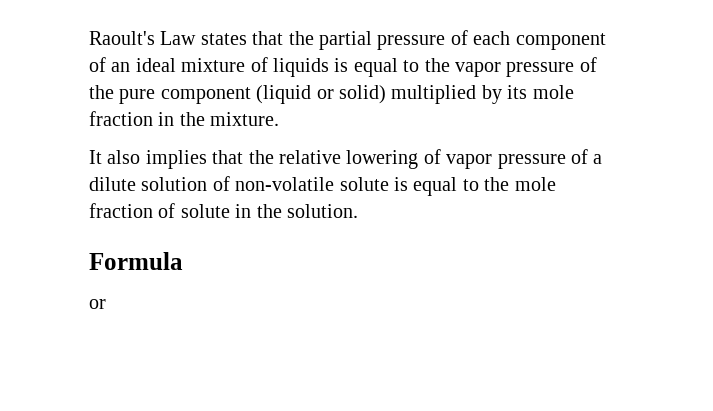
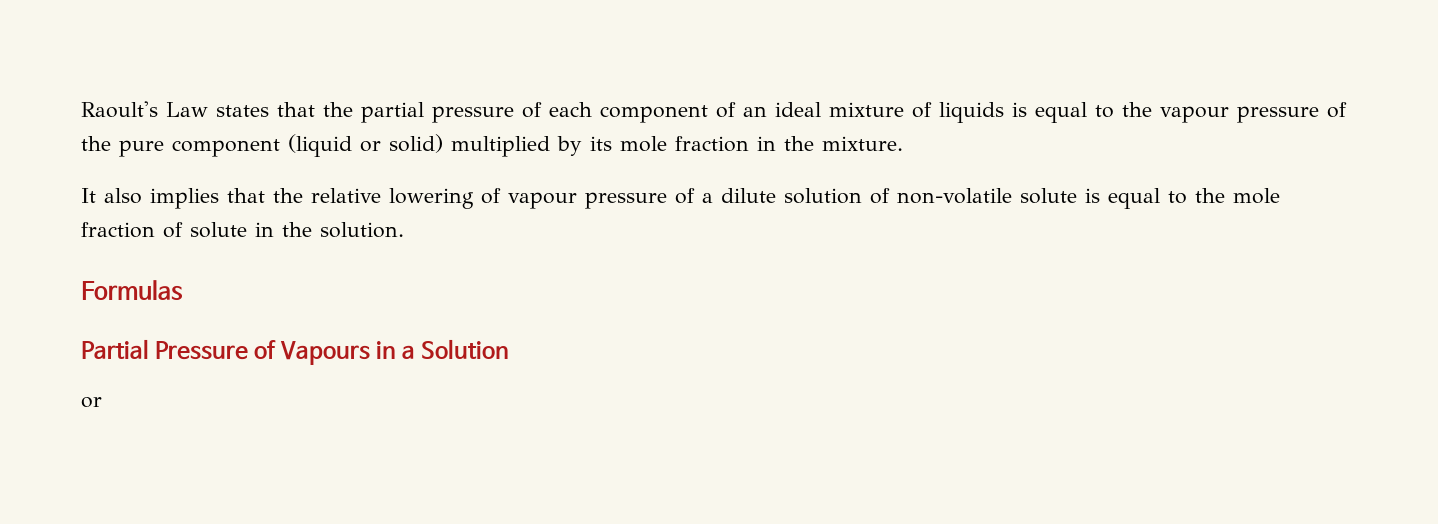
[454,62,501,77] vapor -> [1160,106,1229,123] vapour
[446,154,493,169] vapor -> [508,192,577,209] vapour
[89,252,183,270] Formula -> [81,280,183,301] [81,339,510,365] Formulas // Partial Pressure of Vapours in a Solution

